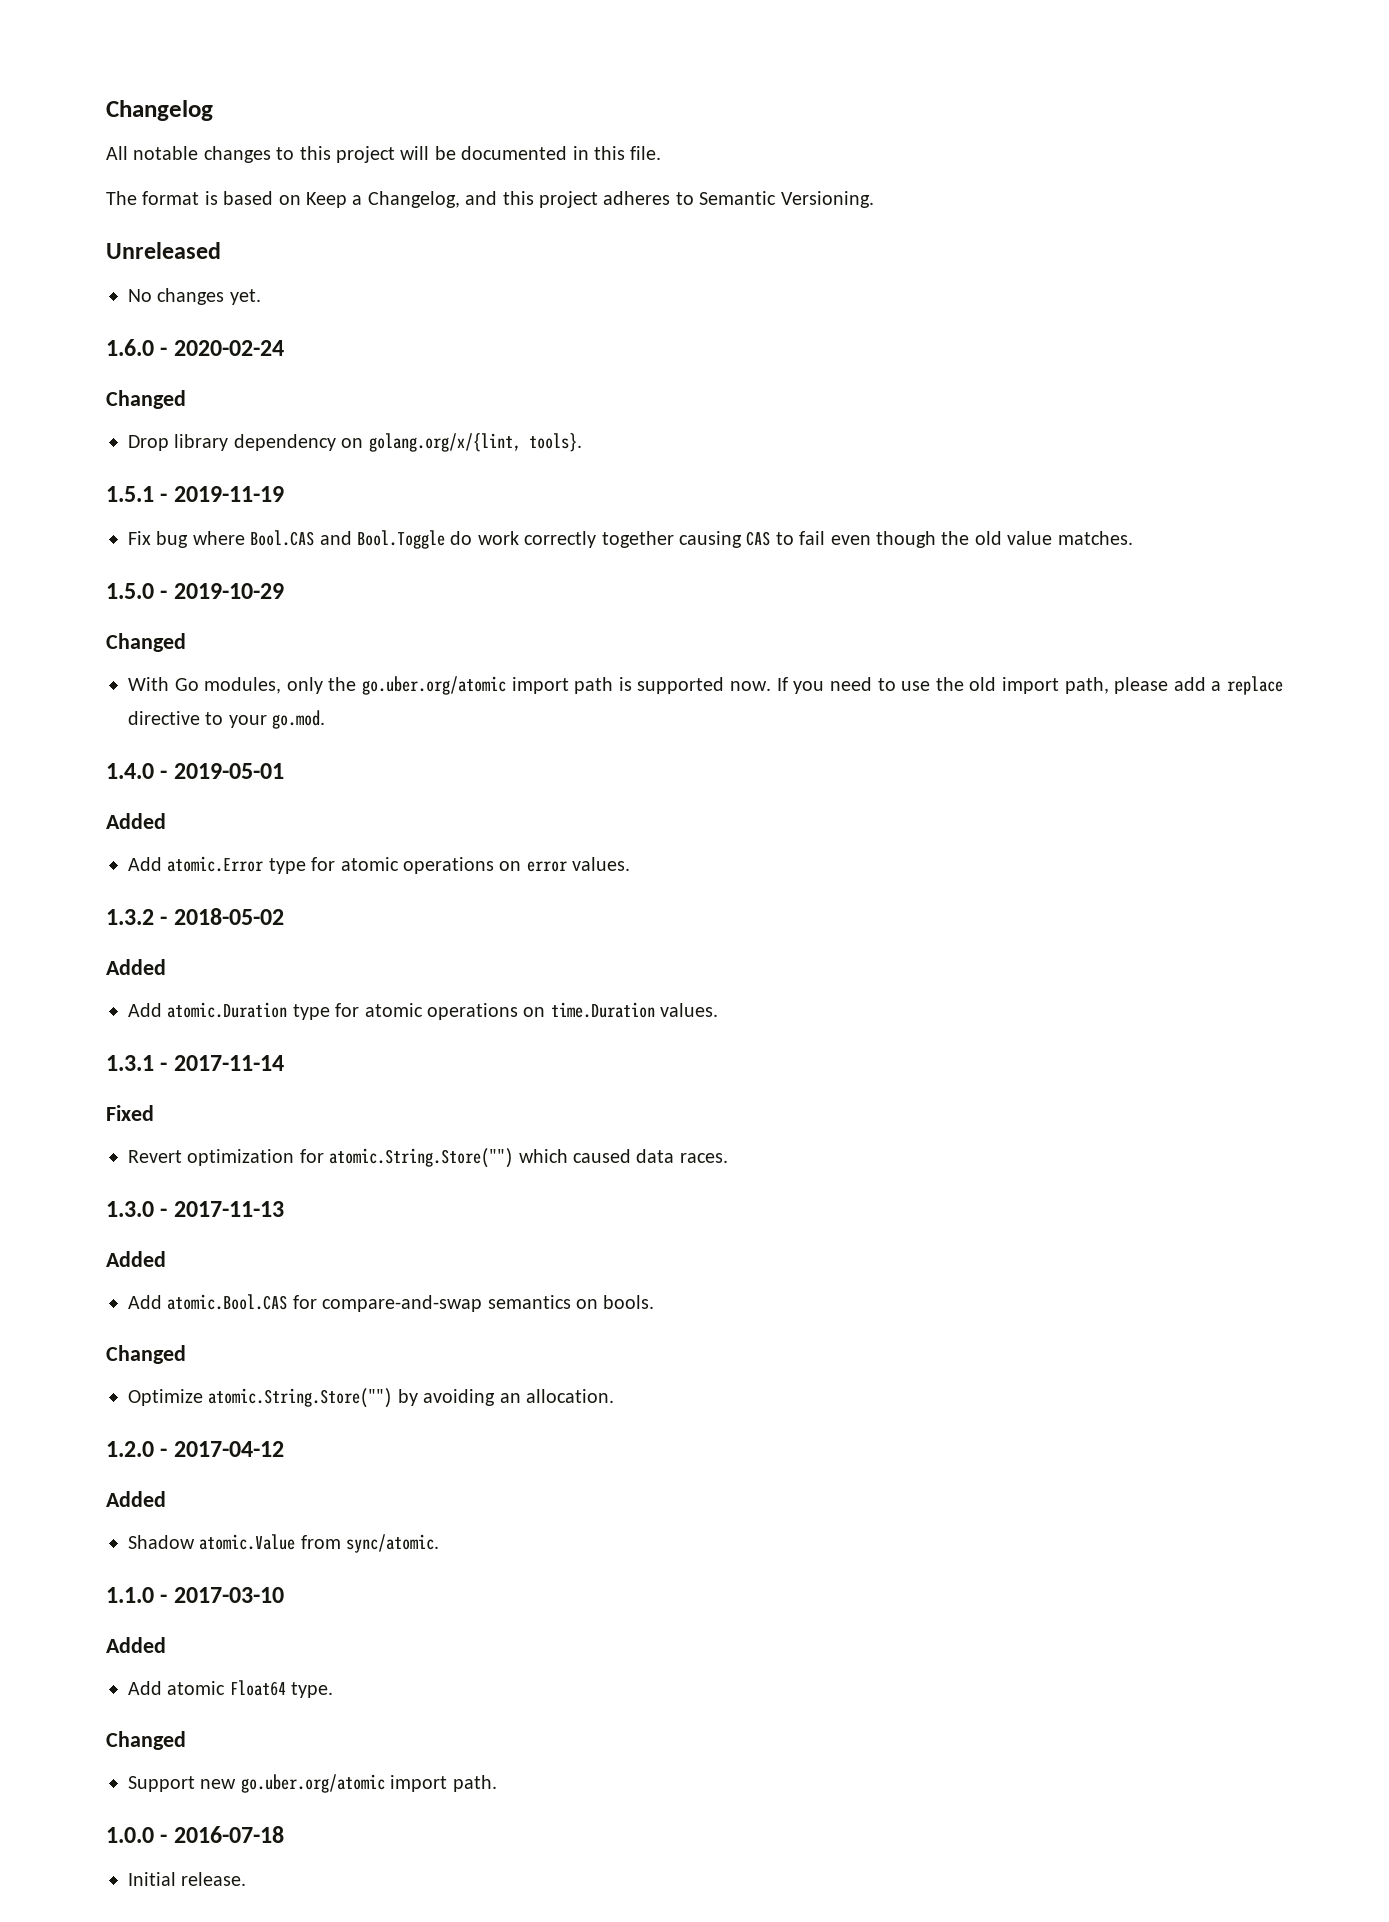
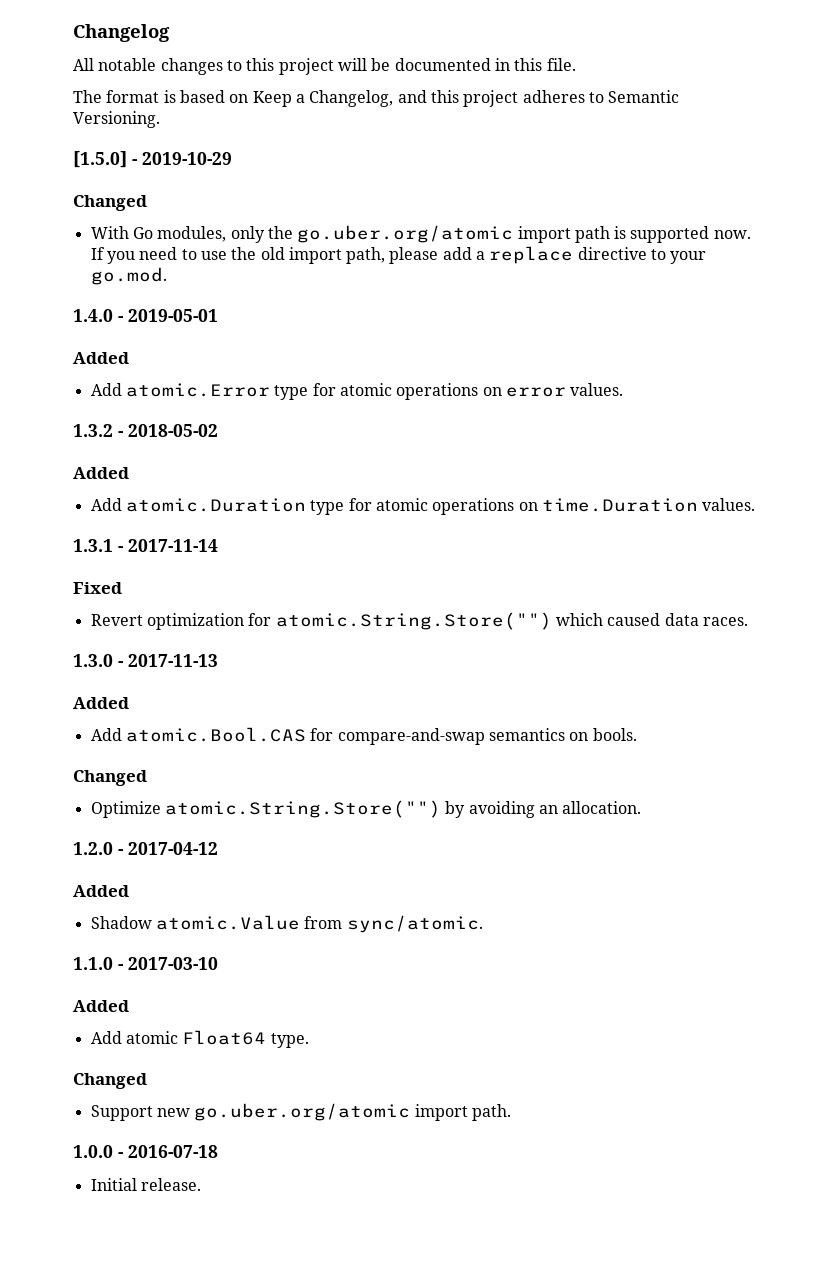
[106,242,221,259] [128,288,261,305] [106,339,284,356] [106,390,186,409] [128,433,582,452] [106,486,284,502] [128,530,1133,549] [106,583,154,599] Unreleased // No changes yet. // 1.6.0 - 2020-02-24 // Changed // Drop library dependency on golang.org/x/{lint, tools}. // 1.5.1 - 2019-11-19 // Fix bug where Bool.CAS and Bool.Toggle do work correctly together causing CAS to fail even though the old value matches. // 1.5.0 -> [73,151,127,168] [1.5.0]

